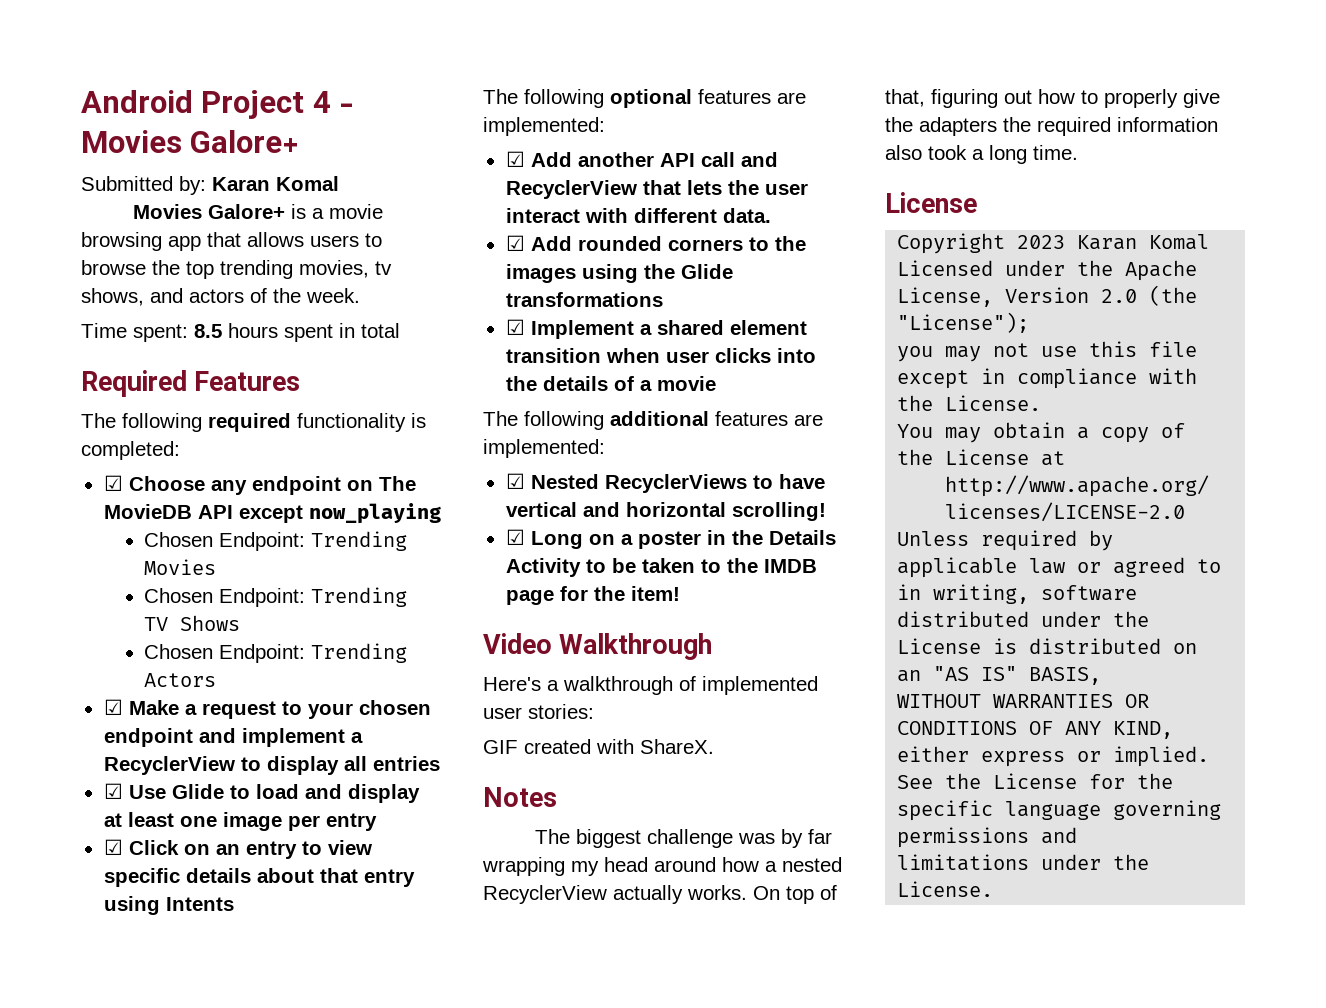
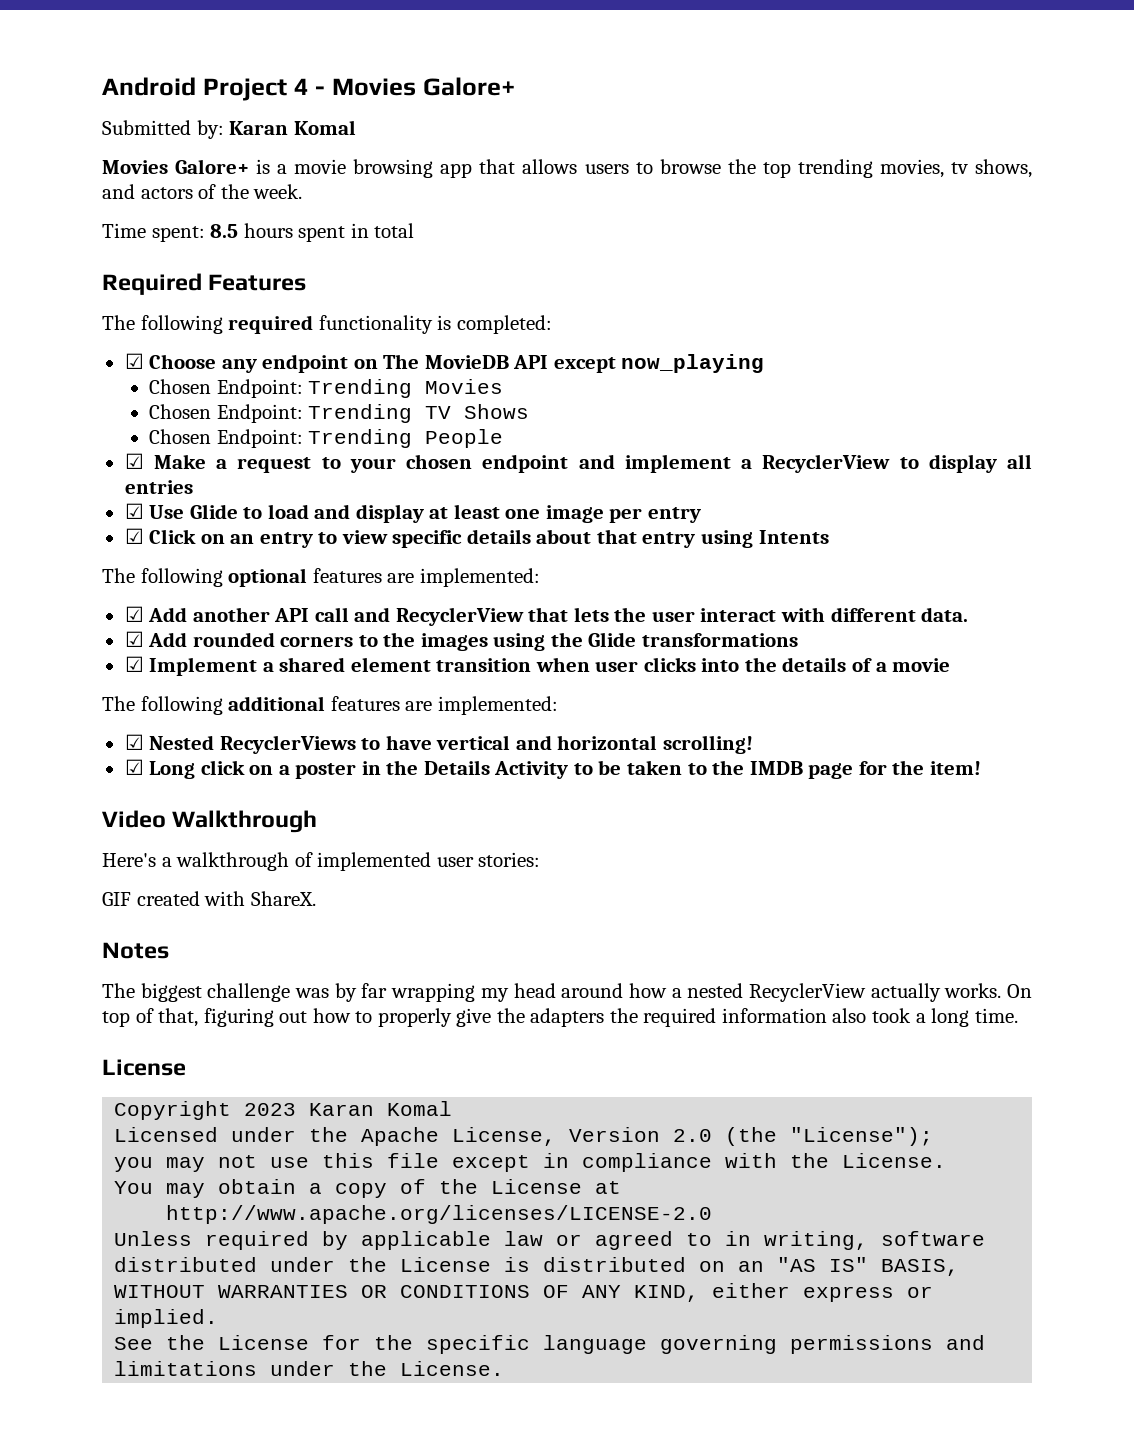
[144,673,217,687] Actors -> [425,429,504,448] People
(583, 540) none -> [200,760,245,775] click

